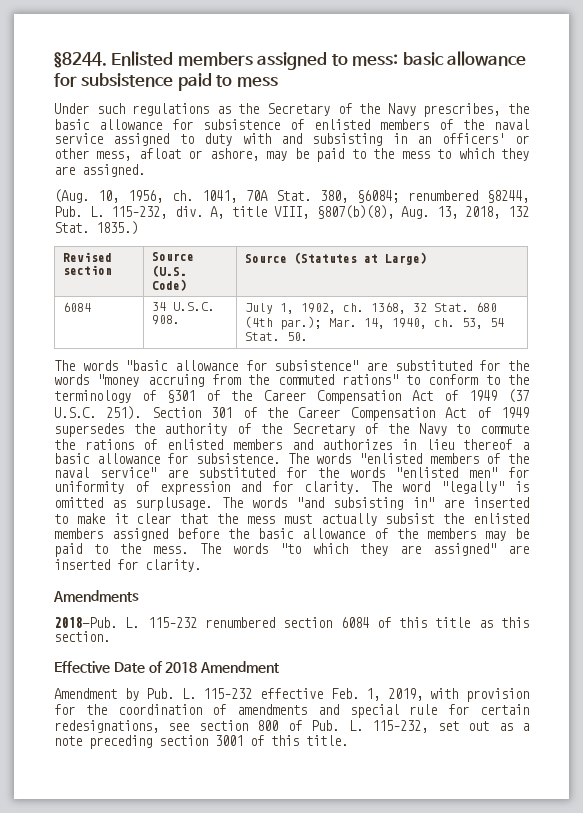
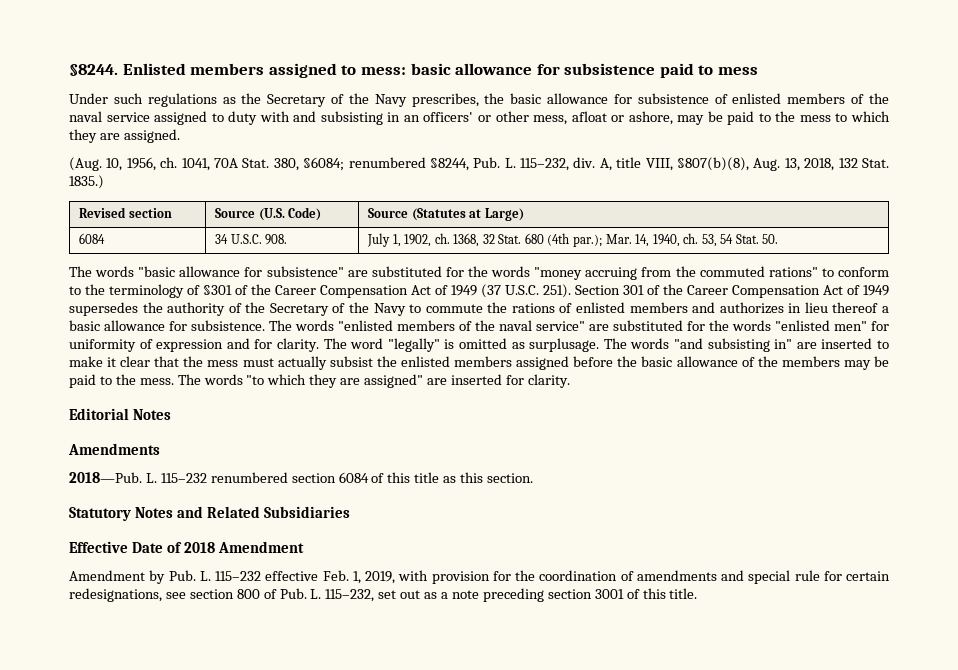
(201, 565) none -> [69,408,171,420] // Editorial Notes
(110, 636) none -> [69,506,350,521] // Statutory Notes and Related Subsidiaries

